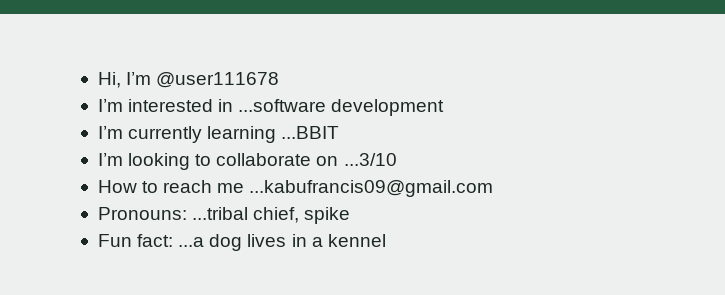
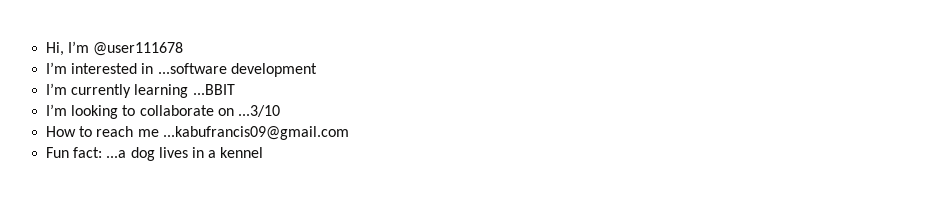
[97,207,351,224] // Pronouns: ...tribal chief, spike -> (349, 133) none

